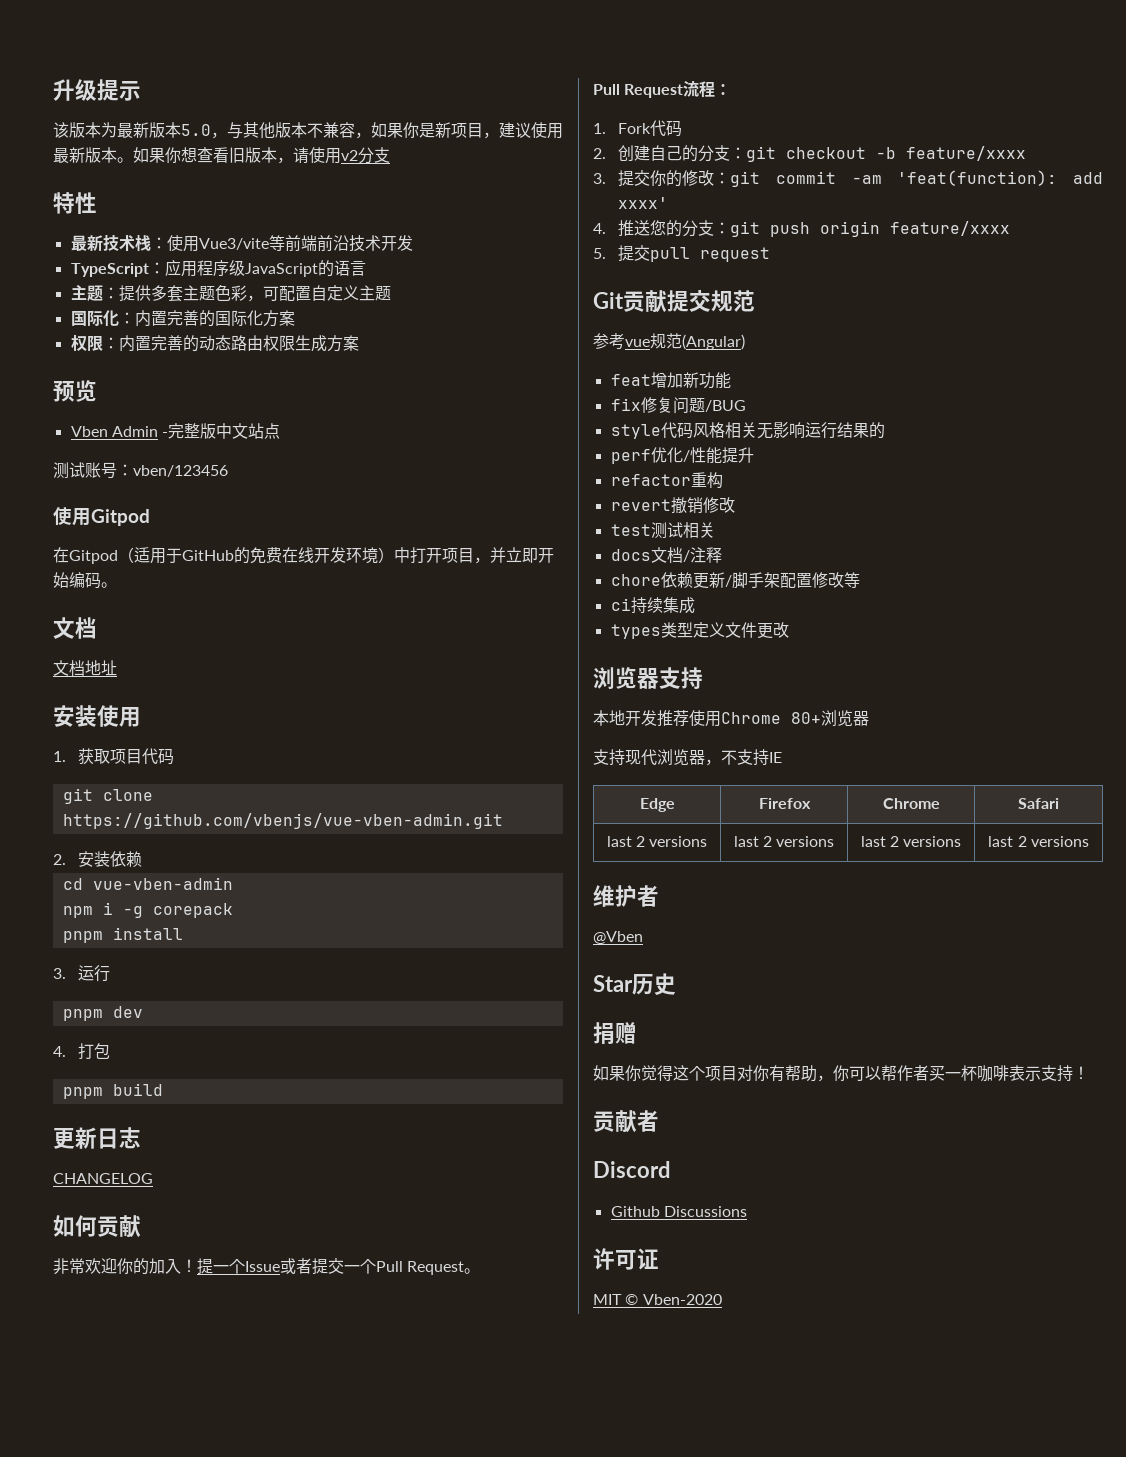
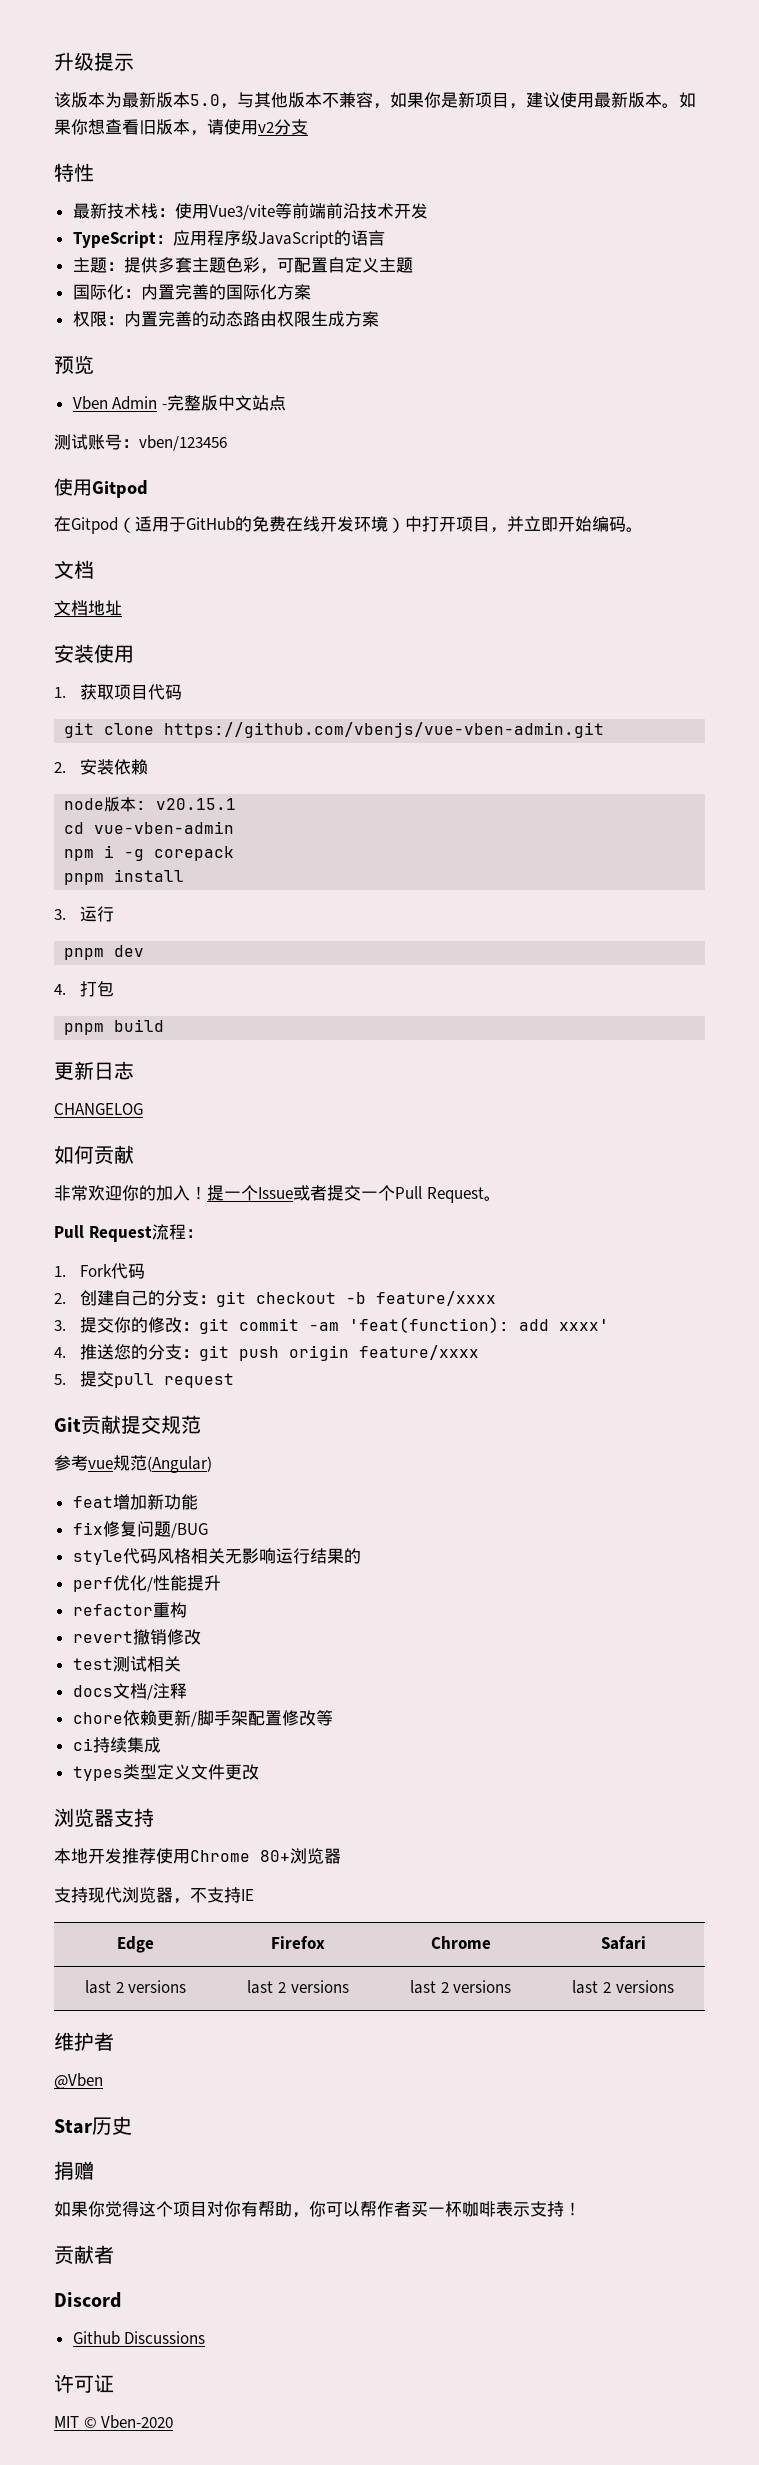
(142, 859) none -> [64,797,237,812] // node版本: v20.15.1

